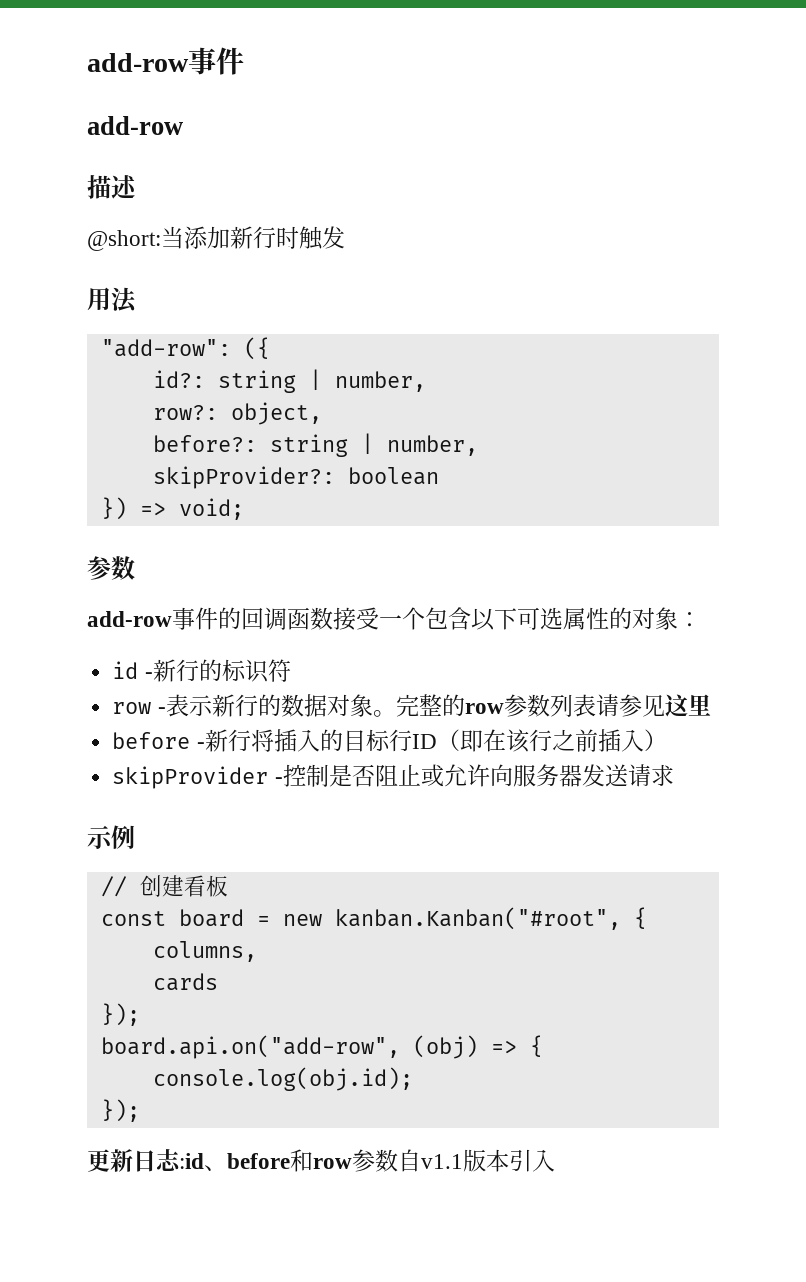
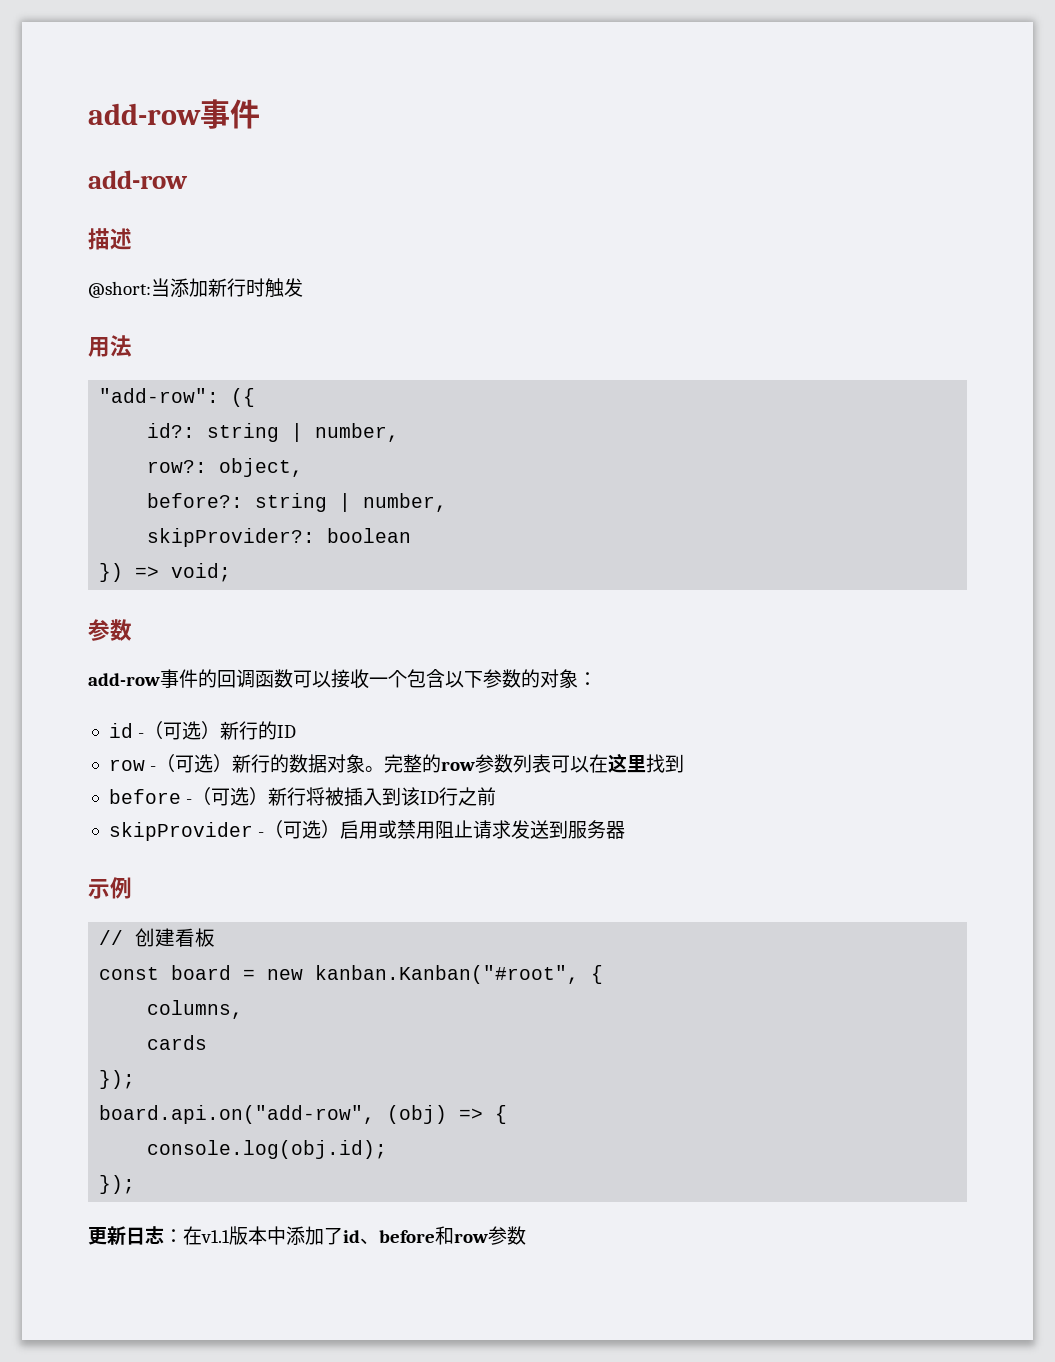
[333,607,379,630] 接受 -> [293,669,369,689] 可以接收
[517,607,609,630] 可选属性 -> [483,669,521,688] 参数
[152,659,291,683] 新行的标识符 -> [144,721,297,740] （可选）新行的ID
[165,694,213,717] 表示 -> [156,754,233,773] （可选）
[595,694,665,717] 请参见 -> [551,754,609,773] 可以在
(711, 705) none -> [646,754,685,773] 找到
[204,729,530,753] 新行将插入的目标行ID（即在该 -> [192,787,440,807] （可选）新行将被插入到该ID
[597,729,667,752] 插入） -> (497, 796) none
[282,764,513,787] 控制是否阻止或允许向 -> [264,820,569,839] （可选）启用或禁用阻止请求发送到
[581,764,674,787] 发送请求 -> (626, 830) none
[179,1153,204,1169] :id -> [164,1226,360,1245] ：在v1.1版本中添加了id
[398,1149,555,1172] 自v1.1版本引入 -> (526, 1235) none

